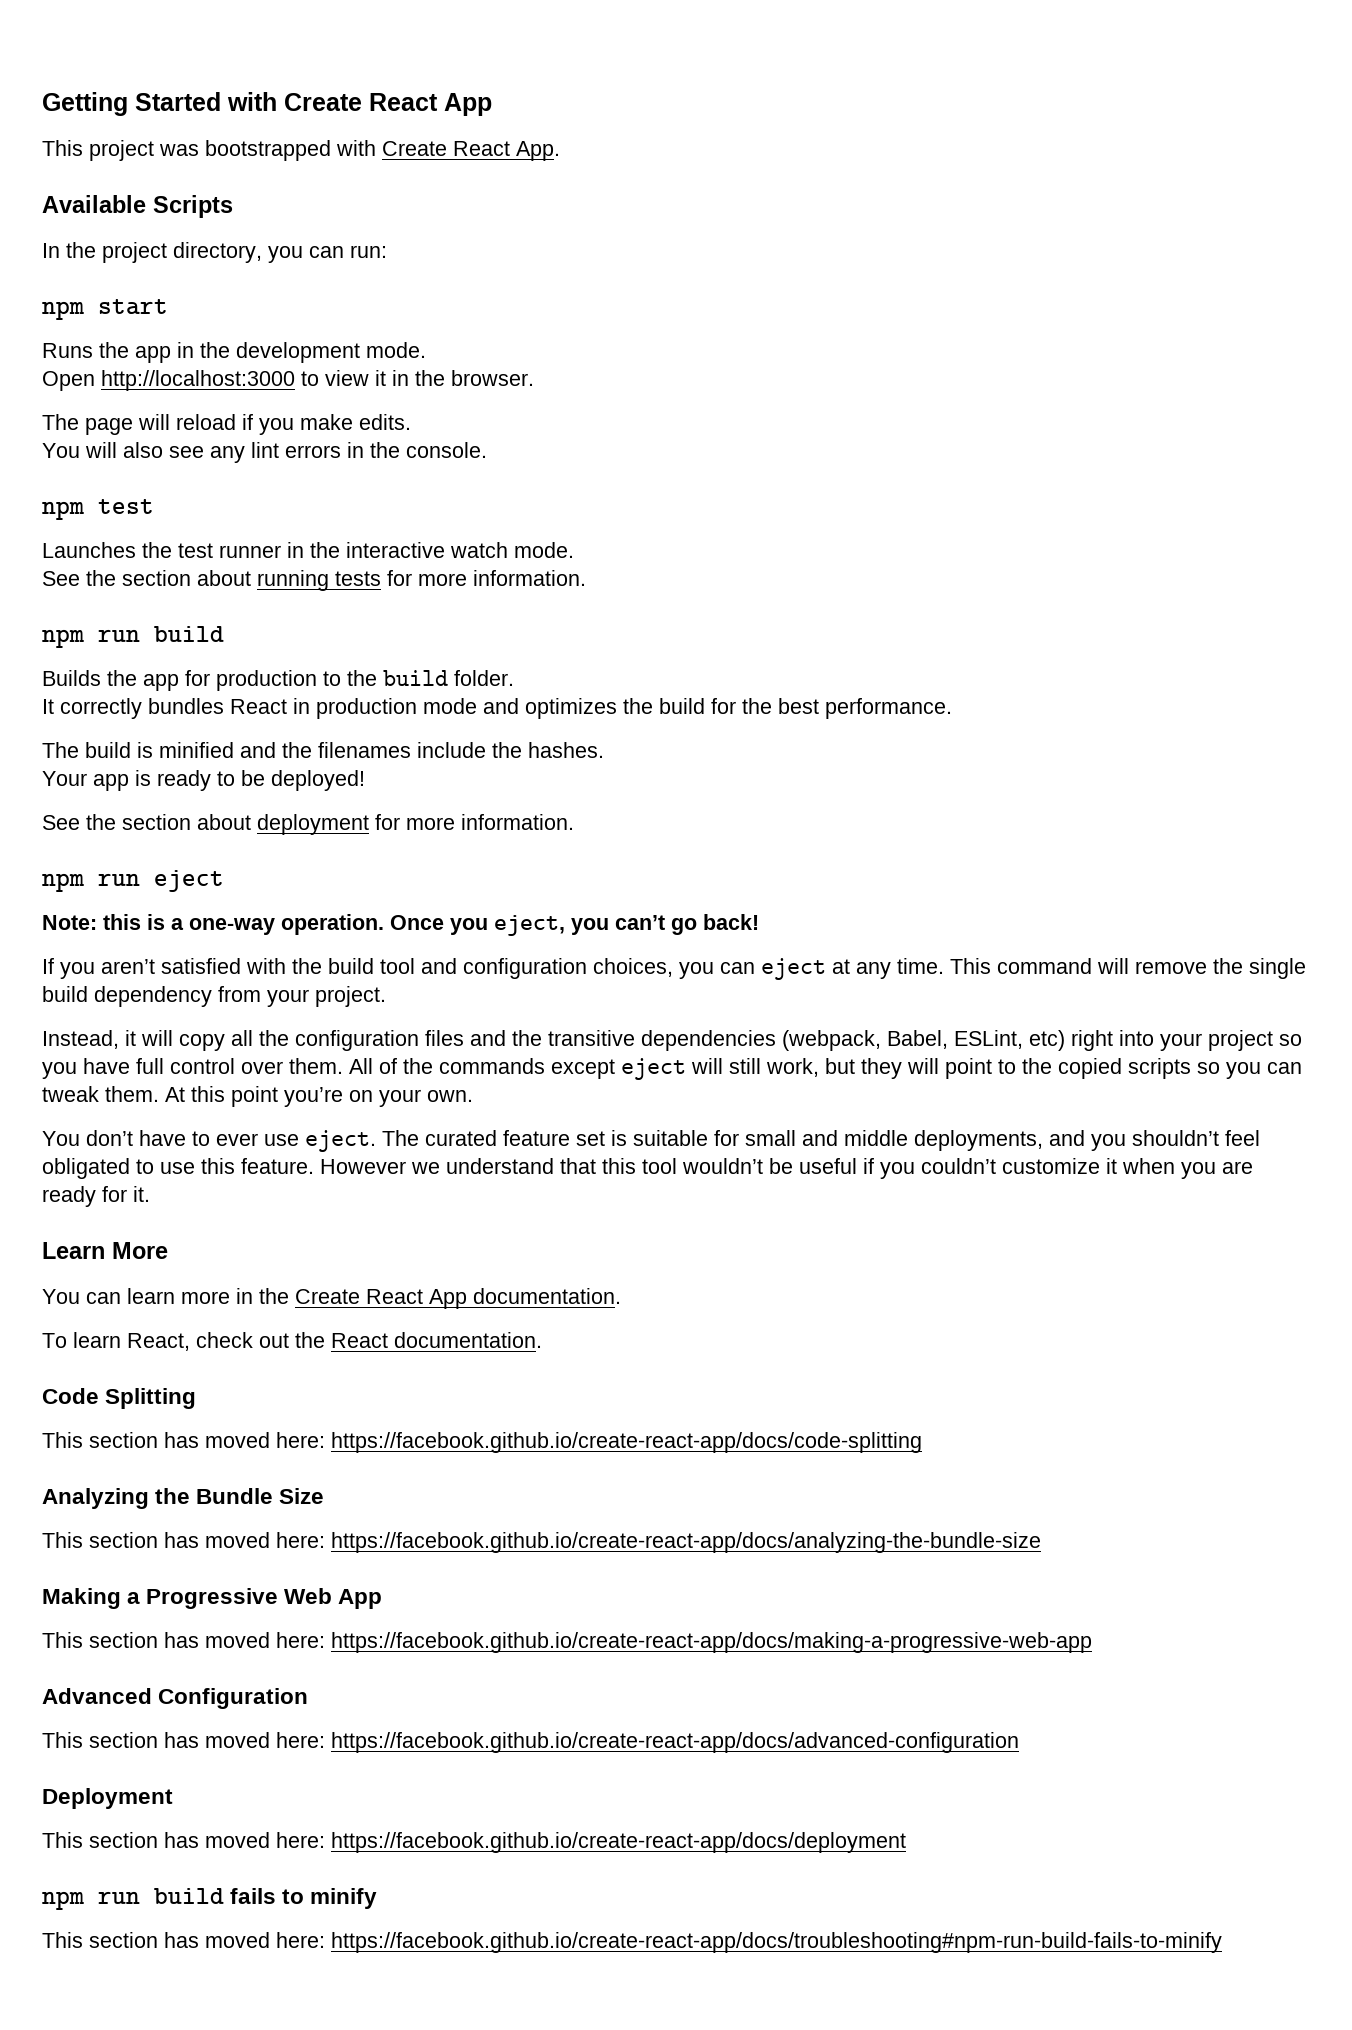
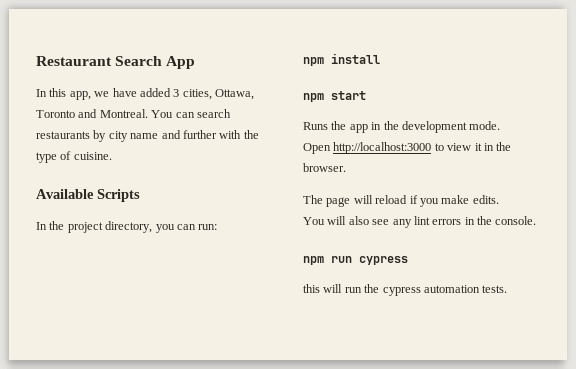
[42,92,492,116] [42,140,560,161] Getting Started with Create React App // This project was bootstrapped with Create React App. -> [36,56,196,69] [36,88,254,100] [36,109,231,118] [36,130,259,142] [36,151,112,163] Restaurant Search App // In this app, we have added 3 cities, Ottawa, Toronto and Montreal. You can search restaurants by city name and further with the type of cuisine.
(387, 251) none -> [303,53,380,66] // npm install
[98,499,154,514] [42,542,574,558] [42,570,586,591] [42,626,224,648] [42,670,514,691] [42,698,952,719] [42,742,604,758] [42,770,365,791] [42,814,574,835] [42,870,224,892] [42,914,759,936] [42,958,1306,980] [42,986,386,1007] [42,1030,1302,1051] [42,1058,1302,1080] [42,1086,473,1107] [42,1130,1260,1152] [42,1158,1253,1179] [42,1186,150,1207] [42,1242,168,1259] [42,1288,621,1309] [42,1332,542,1351] [42,1388,197,1409] [42,1432,922,1453] [42,1488,325,1509] [42,1532,1041,1553] [42,1588,383,1609] [42,1632,1092,1653] [42,1688,309,1709] [42,1732,1019,1753] [42,1788,173,1809] [42,1832,906,1853] [42,1888,378,1910] [42,1932,1222,1953] test // Launches the test runner in the interactive watch mode. // See the section about running tests for more information. // npm run build // Builds the app for production to the build folder. // It correctly bundles React in production mode and optimizes the build for the best performance. // The build is minified and the filenames include the hashes. // Your app is ready to be deployed! // See the section about deployment for more information. // npm run eject // Note: this is a one-way operation. Once you eject, you can’t go back! // If you aren’t satisfied with the build tool and configuration choices, you can eject at any time. This command will remove the single build dependency from your project. // Instead, it will copy all the configuration files and the transitive dependencies (webpack, Babel, ESLint, etc) right into your project so you have full control over them. All of the commands except eject will still work, but they will point to the copied scripts so you can tweak them. At this point you’re on your own. // You don’t have to ever use eject. The curated feature set is suitable for small and middle deployments, and you shouldn’t feel obligated to use this feature. However we understand that this tool wouldn’t be useful if you couldn’t customize it when you are ready for it. // Learn More // You can learn more in the Create React App documentation. // To learn React, check out the React documentation. // Code Splitting // This section has moved here: https://facebook.github.io/create-react-app/docs/code-splitting // Analyzing the Bundle Size // This section has moved here: https://facebook.github.io/create-react-app/docs/analyzing-the-bundle-size // Making a Progressive Web App // This section has moved here: https://facebook.github.io/create-react-app/docs/making-a-progressive-web-app // Advanced Configuration // This section has moved here: https://facebook.github.io/create-react-app/docs/advanced-configuration // Deployment // This section has moved here: https://facebook.github.io/create-react-app/docs/deployment // npm run build fails to minify // This section has moved here: https://facebook.github.io/create-react-app/docs/troubleshooting#npm-run-build-fails-to-minify -> [331,256,408,265] [303,284,508,296] run cypress // this will run the cypress automation tests.

